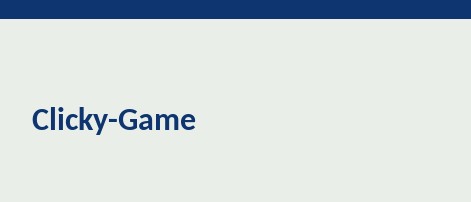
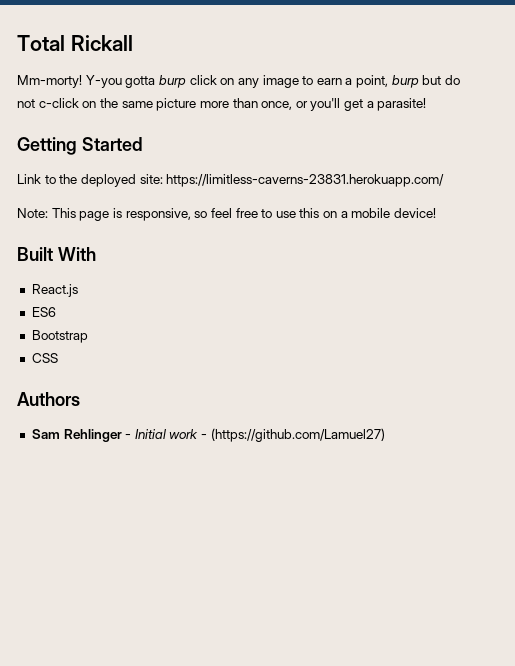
[32,107,196,135] Clicky-Game -> [17,35,133,51] [17,75,461,88] [17,98,427,111] [17,137,143,155] [17,174,445,187] [17,208,437,221] [17,247,96,261] [31,284,78,297] [31,307,56,317] [31,330,88,343] [31,353,58,363] [17,392,80,406] [31,428,385,442] Total Rickall // Mm-morty! Y-you gotta burp click on any image to earn a point, burp but do not c-click on the same picture more than once, or you'll get a parasite! // Getting Started // Link to the deployed site: https://limitless-caverns-23831.herokuapp.com/ // Note: This page is responsive, so feel free to use this on a mobile device! // Built With // React.js // ES6 // Bootstrap // CSS // Authors // Sam Rehlinger - Initial work - (https://github.com/Lamuel27)

